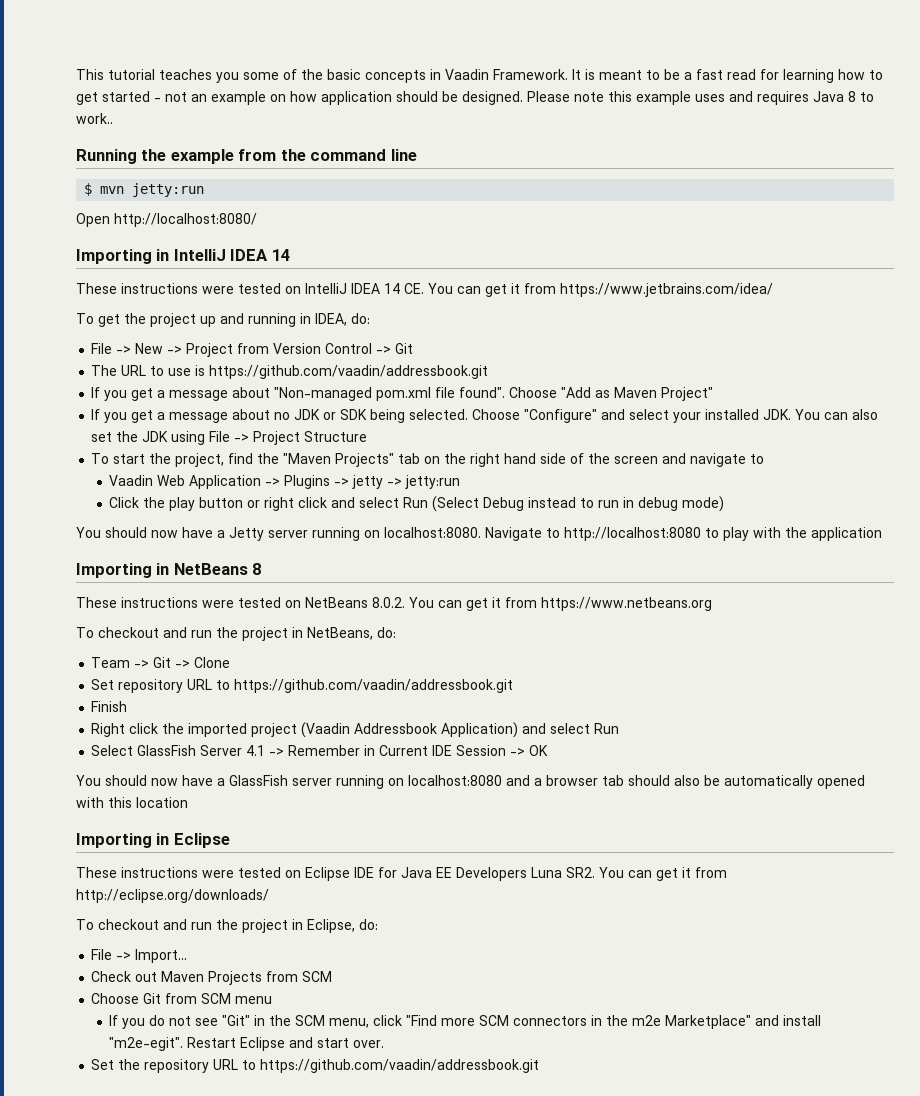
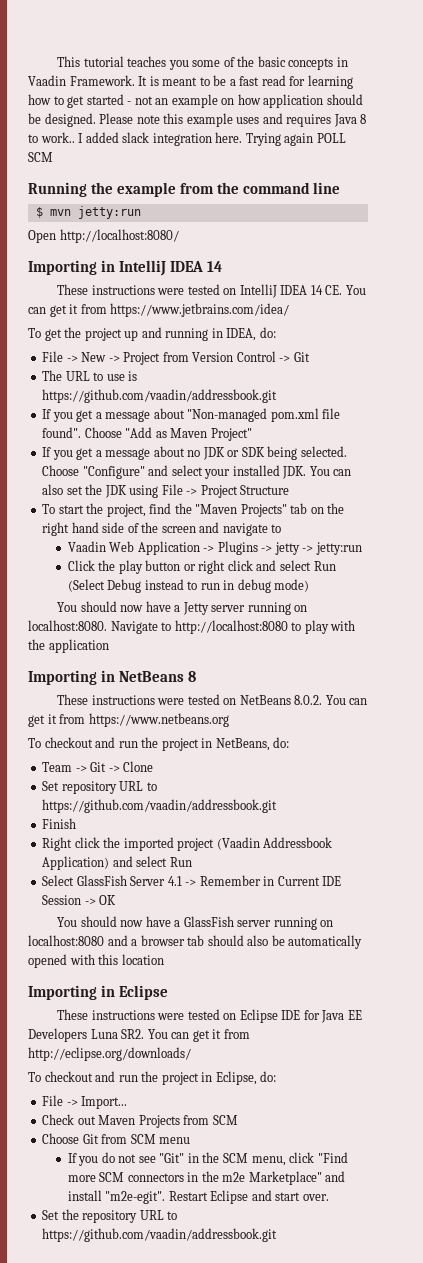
(113, 118) none -> [78,132,346,146] [28,152,53,162] I added slack integration here. Trying again POLL SCM

